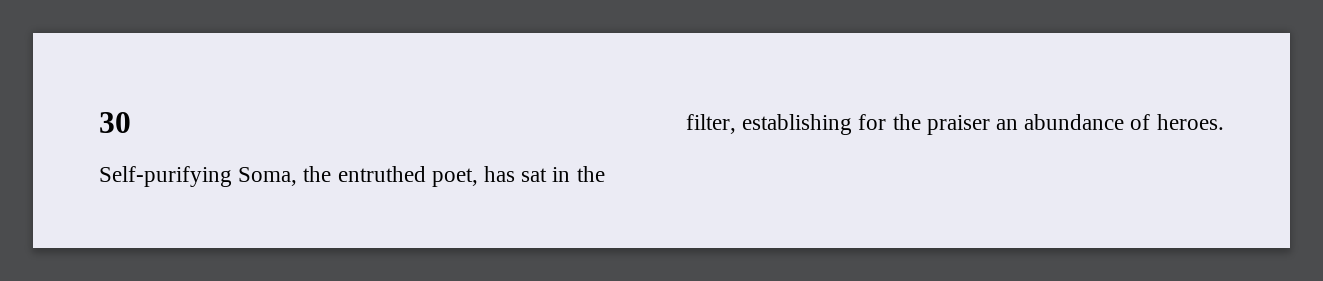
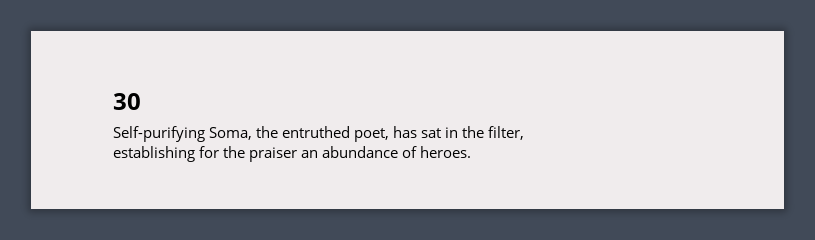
(736, 124) none -> (525, 133) //

